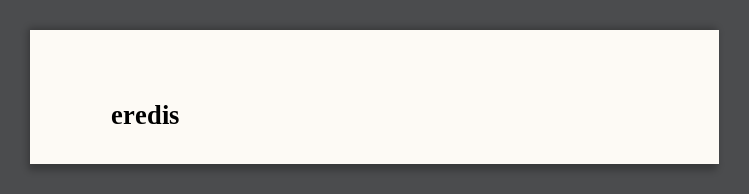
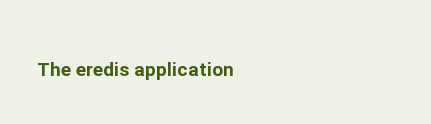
[111,105,179,124] eredis -> [37,62,235,80] The eredis application

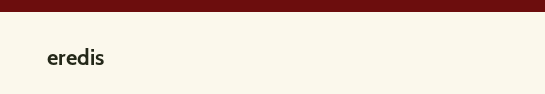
[37,62,235,80] The eredis application -> [47,48,104,65] eredis

